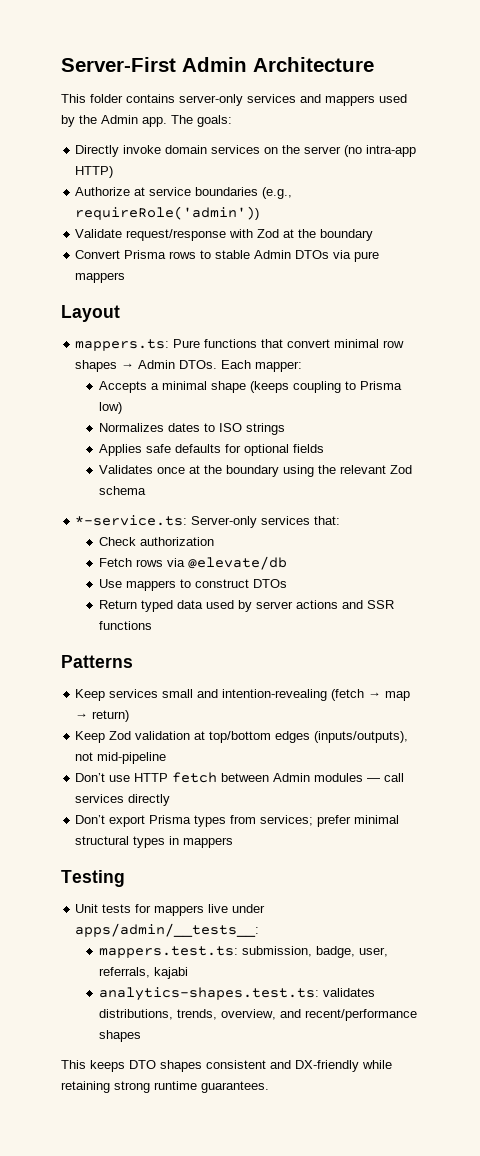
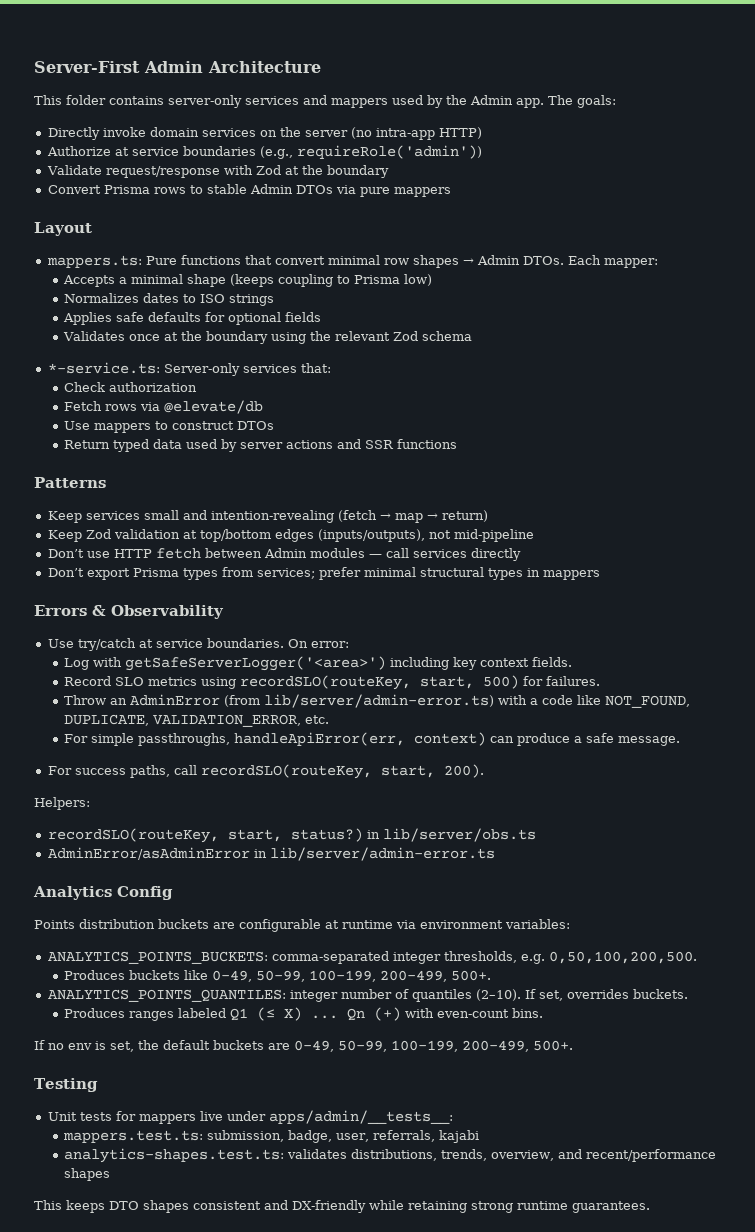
(234, 842) none -> [34,605,224,619] [47,638,349,651] [63,656,572,671] [63,675,600,690] [63,694,690,708] [63,714,329,727] [63,732,680,746] [47,764,484,779] [34,797,90,810] [47,828,536,843] [47,847,495,861] [33,886,173,900] [34,919,570,932] [47,951,697,964] [63,970,491,982] [47,989,688,1002] [63,1007,543,1021] [34,1040,573,1052] // Errors & Observability // Use try/catch at service boundaries. On error: // Log with getSafeServerLogger('<area>') including key context fields. // Record SLO metrics using recordSLO(routeKey, start, 500) for failures. // Throw an AdminError (from lib/server/admin-error.ts) with a code like NOT_FOUND, DUPLICATE, VALIDATION_ERROR, etc. // For simple passthroughs, handleApiError(err, context) can produce a safe message. // For success paths, call recordSLO(routeKey, start, 200). // Helpers: // recordSLO(routeKey, start, status?) in lib/server/obs.ts // AdminError/asAdminError in lib/server/admin-error.ts // Analytics Config // Points distribution buckets are configurable at runtime via environment variables: // ANALYTICS_POINTS_BUCKETS: comma-separated integer thresholds, e.g. 0,50,100,200,500. // Produces buckets like 0-49, 50-99, 100-199, 200-499, 500+. // ANALYTICS_POINTS_QUANTILES: integer number of quantiles (2–10). If set, overrides buckets. // Produces ranges labeled Q1 (≤ X) ... Qn (+) with even-count bins. // If no env is set, the default buckets are 0-49, 50-99, 100-199, 200-499, 500+.

